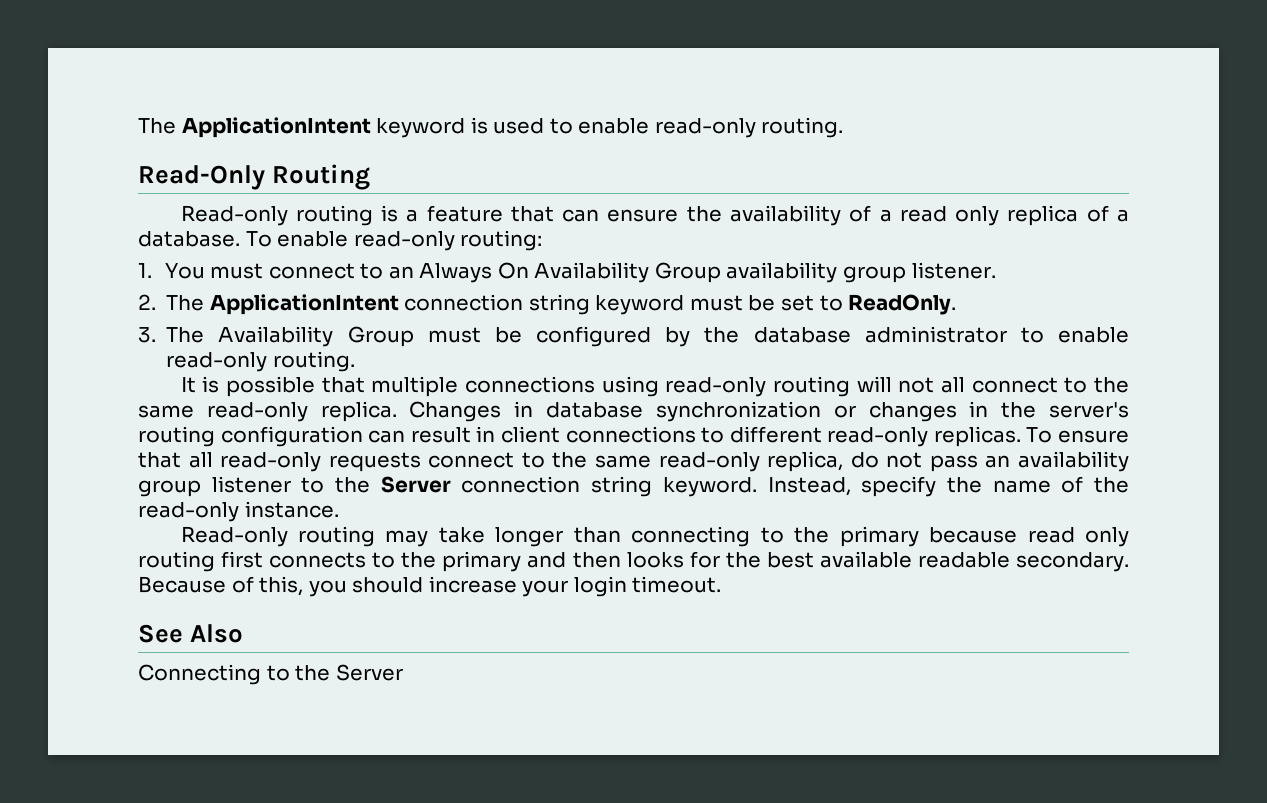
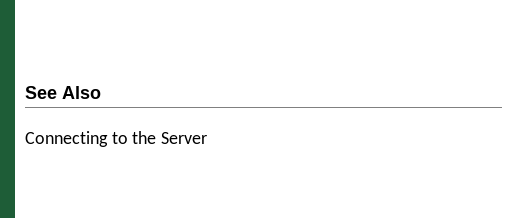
[138,117,844,138] [138,164,371,190] [180,205,1130,226] [138,230,543,251] [138,262,996,283] [138,294,957,315] [138,326,1129,347] [166,351,355,372] [180,376,1129,397] [138,401,1130,422] [138,426,1130,447] [138,451,1129,472] [138,476,1130,497] [138,501,339,522] [180,526,1129,547] [138,551,1129,572] [138,576,722,597] The ApplicationIntent keyword is used to enable read-only routing. // Read-Only Routing // Read-only routing is a feature that can ensure the availability of a read only replica of a database. To enable read-only routing: // 1. You must connect to an Always On Availability Group availability group listener. // 2. The ApplicationIntent connection string keyword must be set to ReadOnly. // 3. The Availability Group must be configured by the database administrator to enable read-only routing. // It is possible that multiple connections using read-only routing will not all connect to the same read-only replica. Changes in database synchronization or changes in the server's routing configuration can result in client connections to different read-only replicas. To ensure that all read-only requests connect to the same read-only replica, do not pass an availability group listener to the Server connection string keyword. Instead, specify the name of the read-only instance. // Read-only routing may take longer than connecting to the primary because read only routing first connects to the primary and then looks for the best available readable secondary. Because of this, you should increase your login timeout. // -> (25, 92) none

